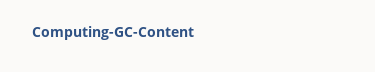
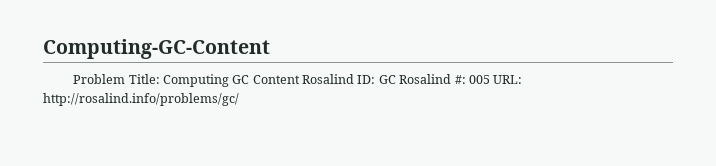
(194, 33) none -> [73,74,523,87] [43,93,239,106] // Problem Title: Computing GC Content Rosalind ID: GC Rosalind #: 005 URL: http://rosalind.info/problems/gc/

